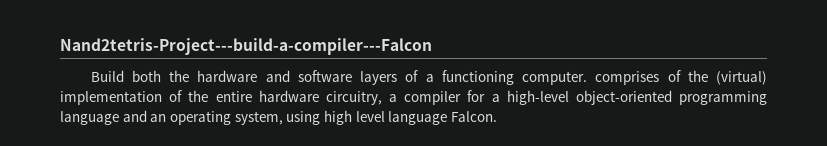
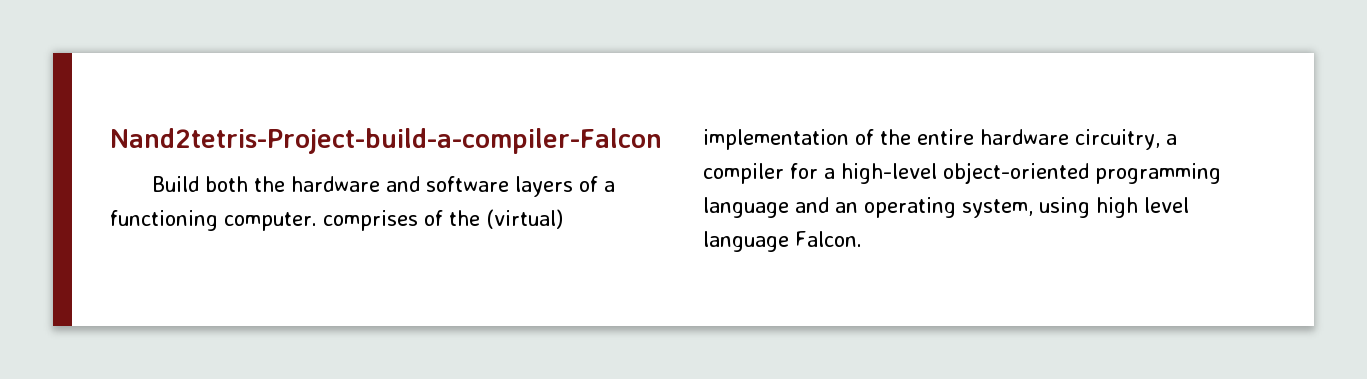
[60,38,432,55] Nand2tetris-Project---build-a-compiler---Falcon -> [110,128,662,154] Nand2tetris-Project-build-a-compiler-Falcon

